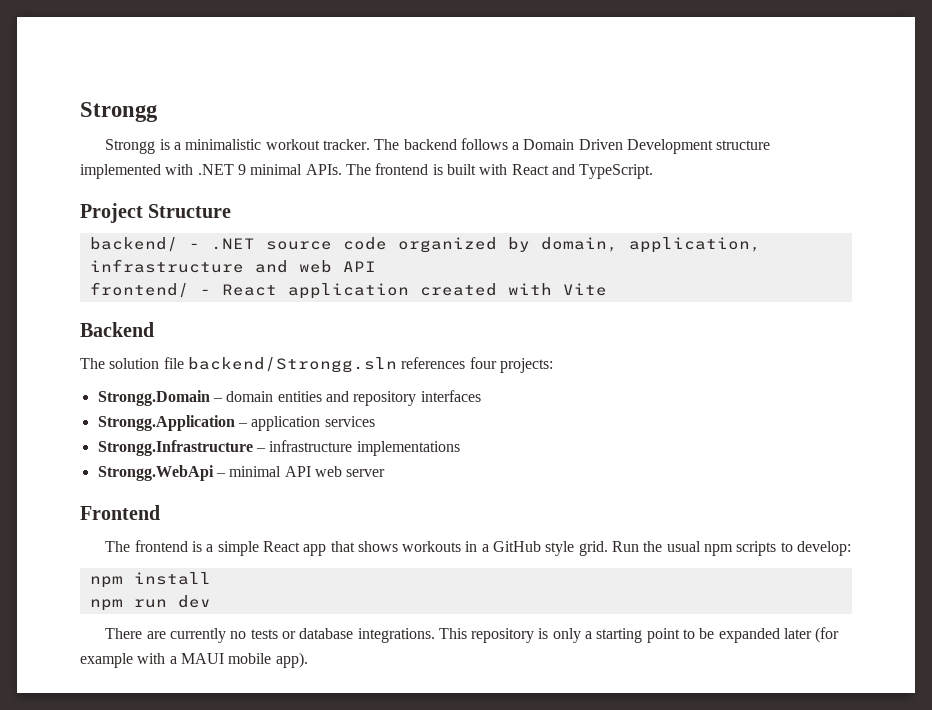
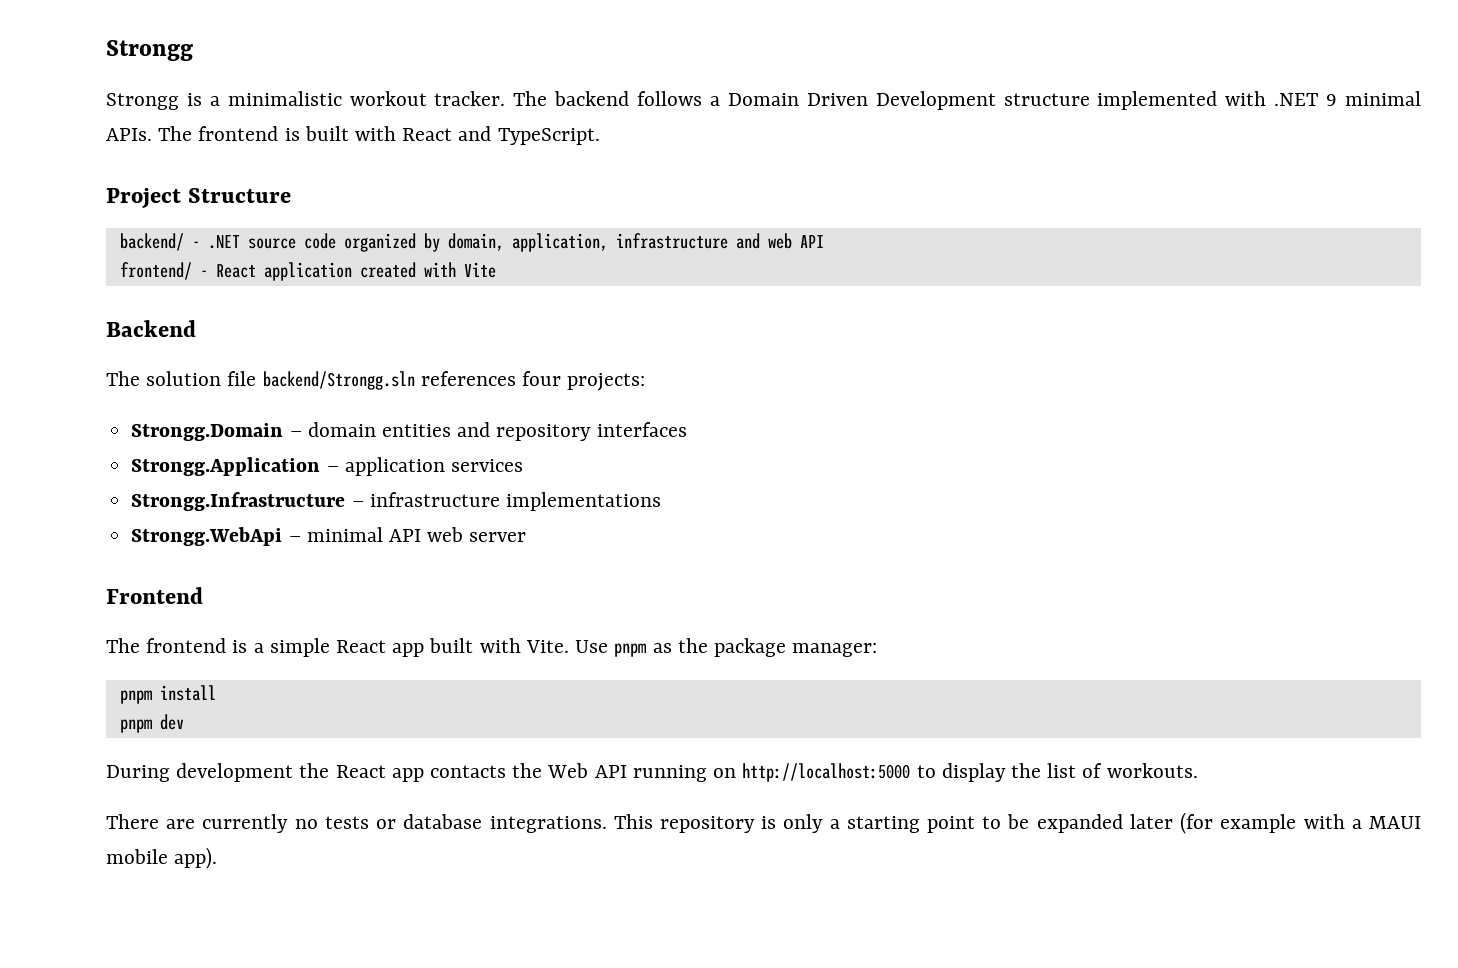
[330,541,852,556] [89,576,123,588] that shows workouts in a GitHub style grid. Run the usual npm scripts to develop: // npm -> [429,638,878,657] [119,690,152,704] built with Vite. Use pnpm as the package manager: // pnpm
[89,599,167,611] npm run -> [119,719,152,733] pnpm
(211, 601) none -> [106,763,1198,782] // During development the React app contacts the Web API running on http://localhost:5000 to display the list of workouts.

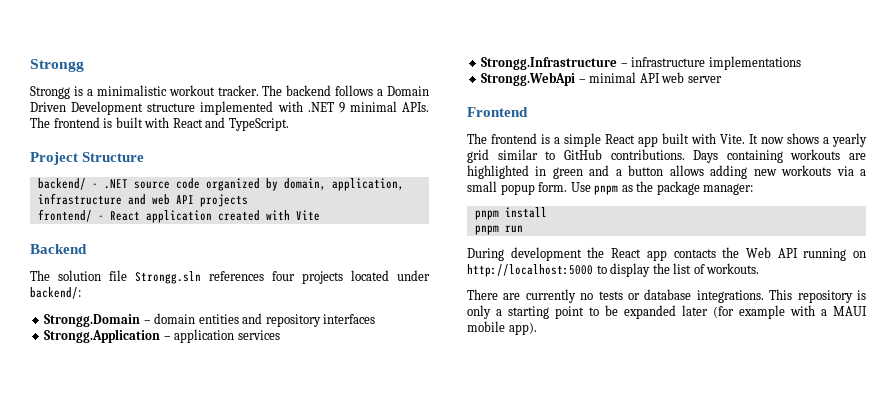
(824, 241) none -> [199,194,248,207] projects
[262,371,415,390] backend/Strongg.sln -> [135,271,201,284] Strongg.sln
[567,373,646,391] projects: -> [302,270,430,284] [30,287,81,299] projects located under backend/:
(569, 646) none -> [749,133,867,147] [467,149,866,163] [467,165,866,179] [467,181,568,195] It now shows a yearly grid similar to GitHub contributions. Days containing workouts are highlighted in green and a button allows adding new workouts via a small popup form.
[159,714,184,730] dev -> [504,225,523,233] run

